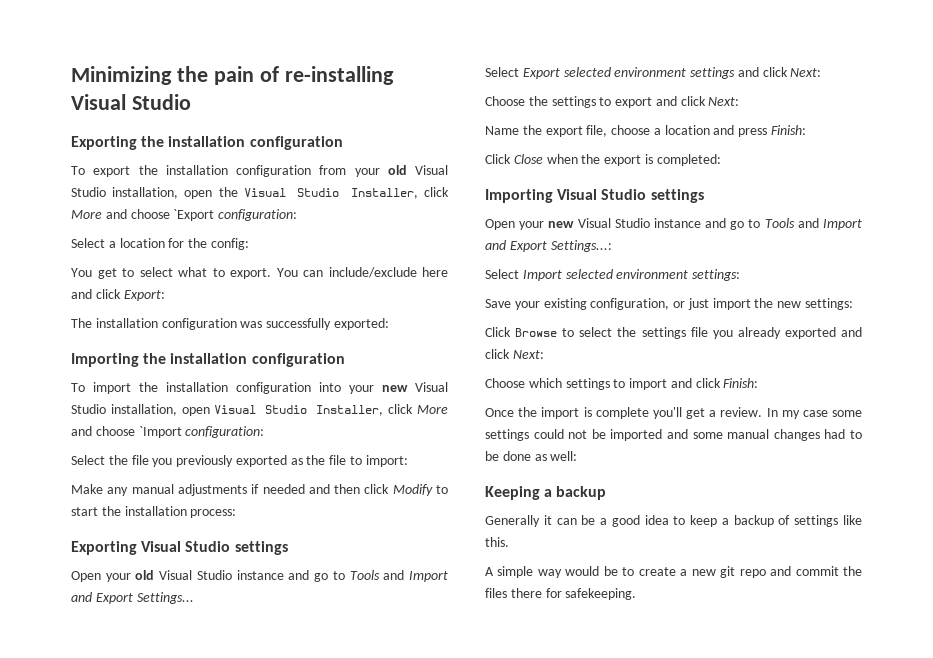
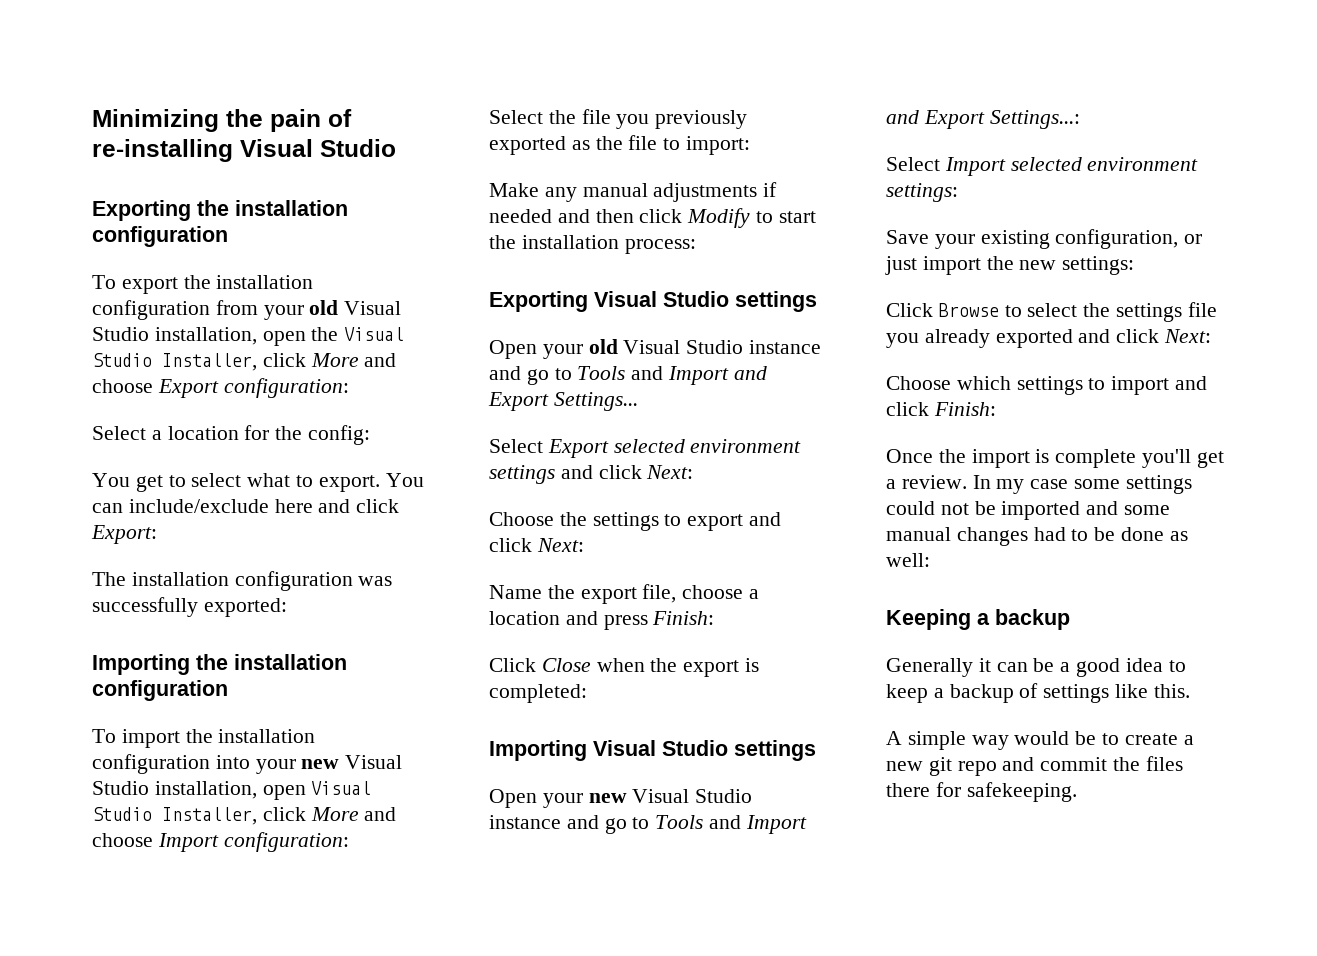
[173,209,215,221] `Export -> [157,379,219,398] Export
[138,426,182,438] `Import -> [157,833,219,852] Import

